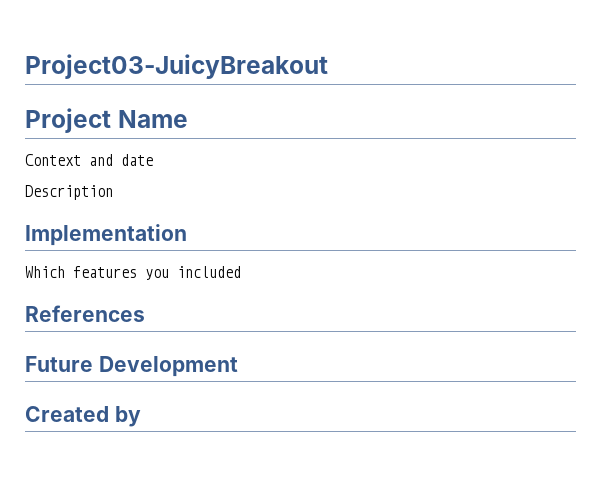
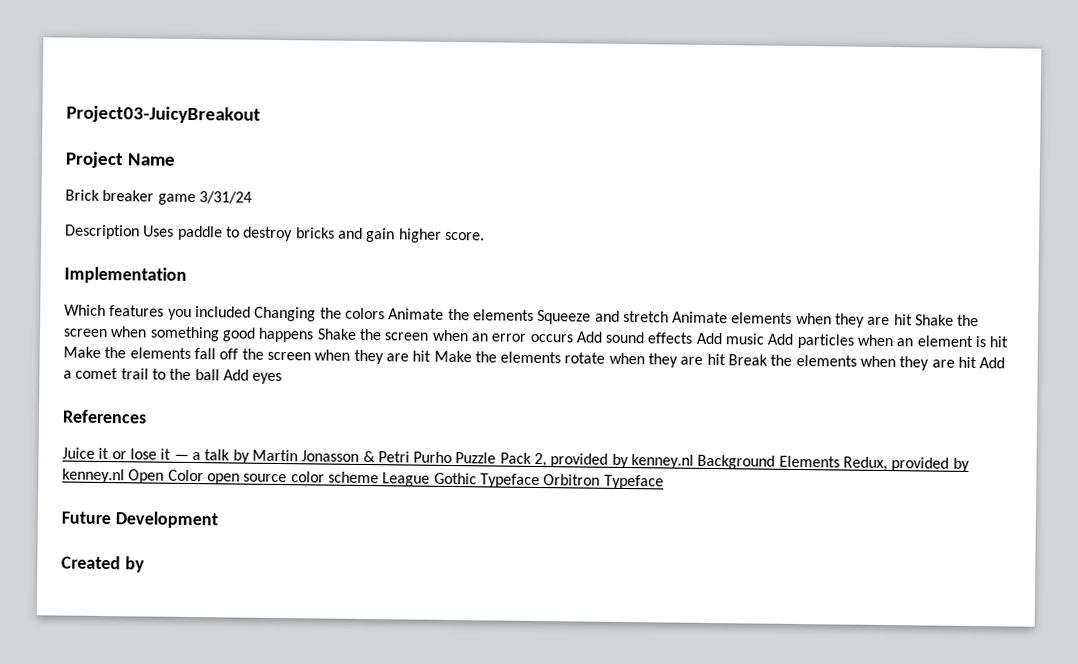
[25,154,153,166] [25,185,113,200] Context and date // Description -> [65,189,252,206] [65,224,485,243] Brick breaker game 3/31/24 // Description Uses paddle to destroy bricks and gain higher score.
[25,305,145,322] // References -> [254,306,980,328] [63,326,1009,349] [63,346,1006,371] [63,367,283,385] [62,409,147,424] [62,447,970,472] [62,468,664,490] Changing the colors Animate the elements Squeeze and stretch Animate elements when they are hit Shake the screen when something good happens Shake the screen when an error occurs Add sound effects Add music Add particles when an element is hit Make the elements fall off the screen when they are hit Make the elements rotate when they are hit Break the elements when they are hit Add a comet trail to the ball Add eyes // References // Juice it or lose it — a talk by Martin Jonasson & Petri Purho Puzzle Pack 2, provided by kenney.nl Background Elements Redux, provided by kenney.nl Open Color open source color scheme League Gothic Typeface Orbitron Typeface

